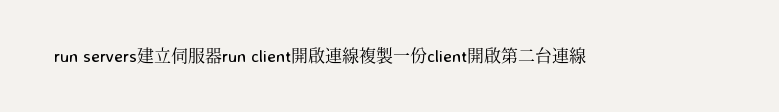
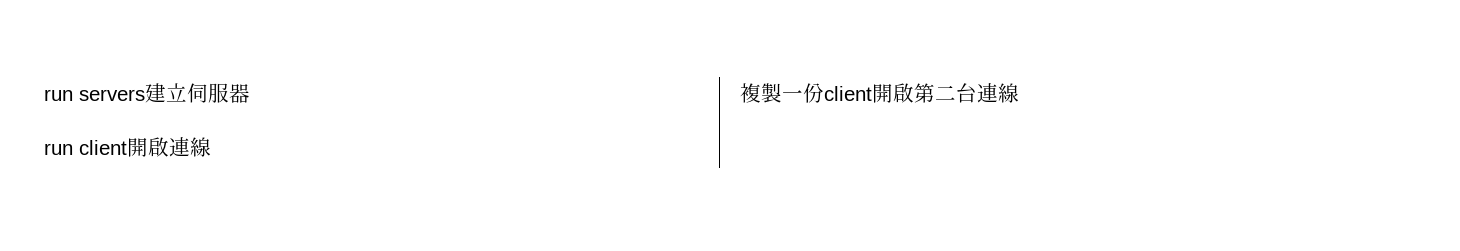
(222, 55) none -> (250, 93) //
(359, 55) none -> (211, 147) //

